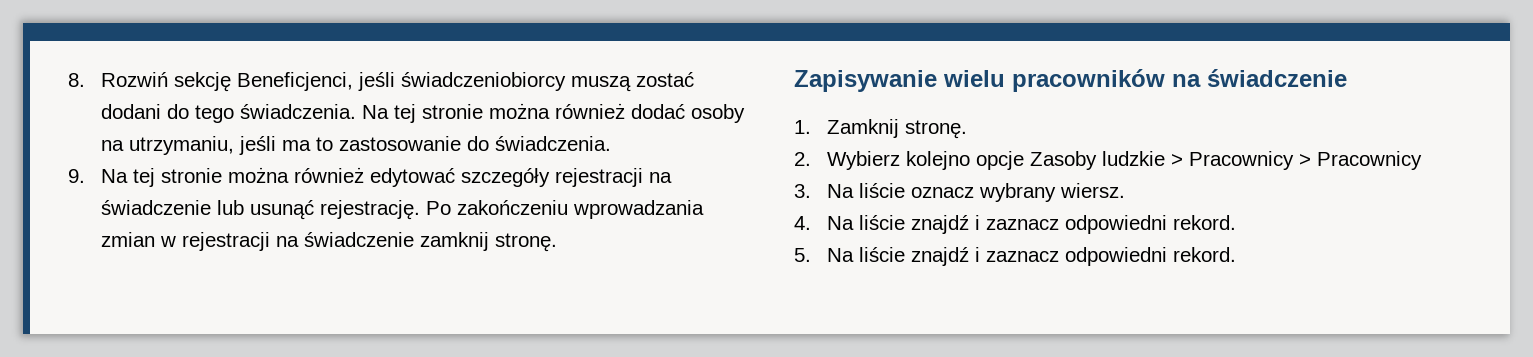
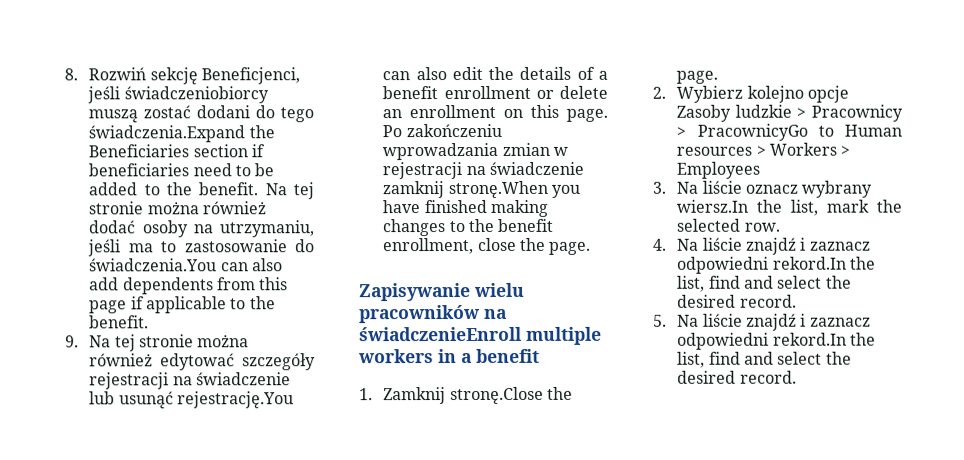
[240,104,357,119] świadczenia. -> [88,125,275,143] [88,144,266,158] [88,163,275,177] [88,182,259,196] świadczenia.Expand the Beneficiaries section if beneficiaries need to be added to the benefit.
[495,136,612,151] świadczenia. -> [89,258,284,272] [89,277,289,295] [89,296,276,314] [89,315,150,329] świadczenia.You can also add dependents from this page if applicable to the benefit.
[320,200,421,220] rejestrację. -> [177,391,295,409] [382,66,608,81] [382,85,608,100] [382,104,608,122] rejestrację.You can also edit the details of a benefit enrollment or delete an enrollment on this page.
[495,233,558,252] [794,69,1347,92] stronę. // Zapisywanie wielu pracowników na świadczenie -> [447,180,581,199] [382,199,549,217] [382,218,555,237] [383,237,592,255] [359,282,525,302] [359,305,507,324] [359,326,602,345] [358,348,540,364] stronę.When you have finished making changes to the benefit enrollment, close the page. // Zapisywanie wielu pracowników na świadczenieEnroll multiple workers in a benefit
[905,120,968,139] stronę. -> [449,386,574,405] [676,70,719,84] stronę.Close the page.
[1317,151,1423,170] Pracownicy -> [696,123,902,141] [676,142,851,156] [676,161,761,179] PracownicyGo to Human resources > Workers > Employees
[1060,183,1126,198] wiersz. -> [676,199,902,216] [676,218,781,232] wiersz.In the list, mark the selected row.
[1173,215,1237,230] rekord. -> [772,256,877,270] [677,275,852,292] [677,294,797,308] rekord.In the list, find and select the desired record.
[1173,247,1237,262] rekord. -> [772,332,877,346] [677,351,852,368] [677,370,797,384] rekord.In the list, find and select the desired record.

